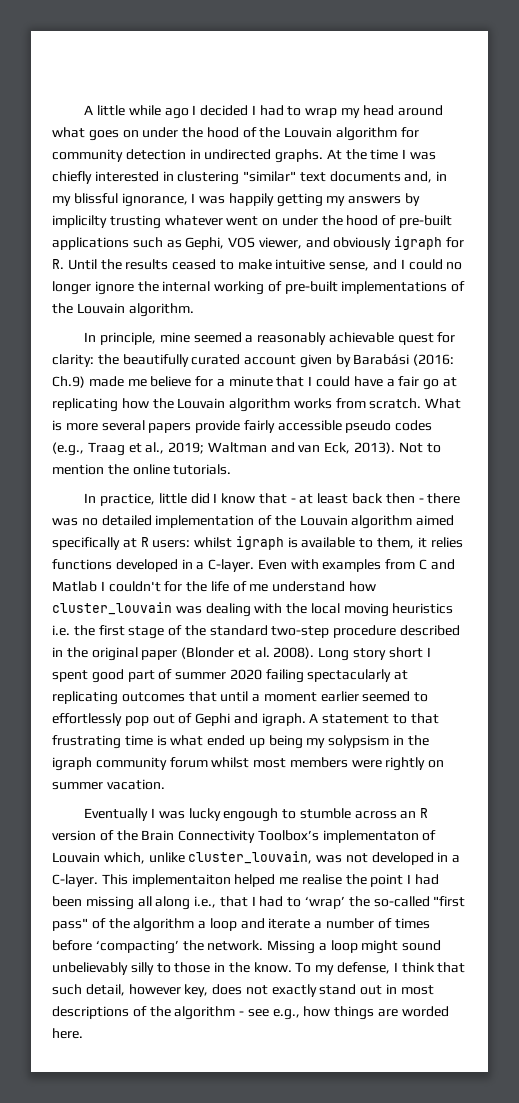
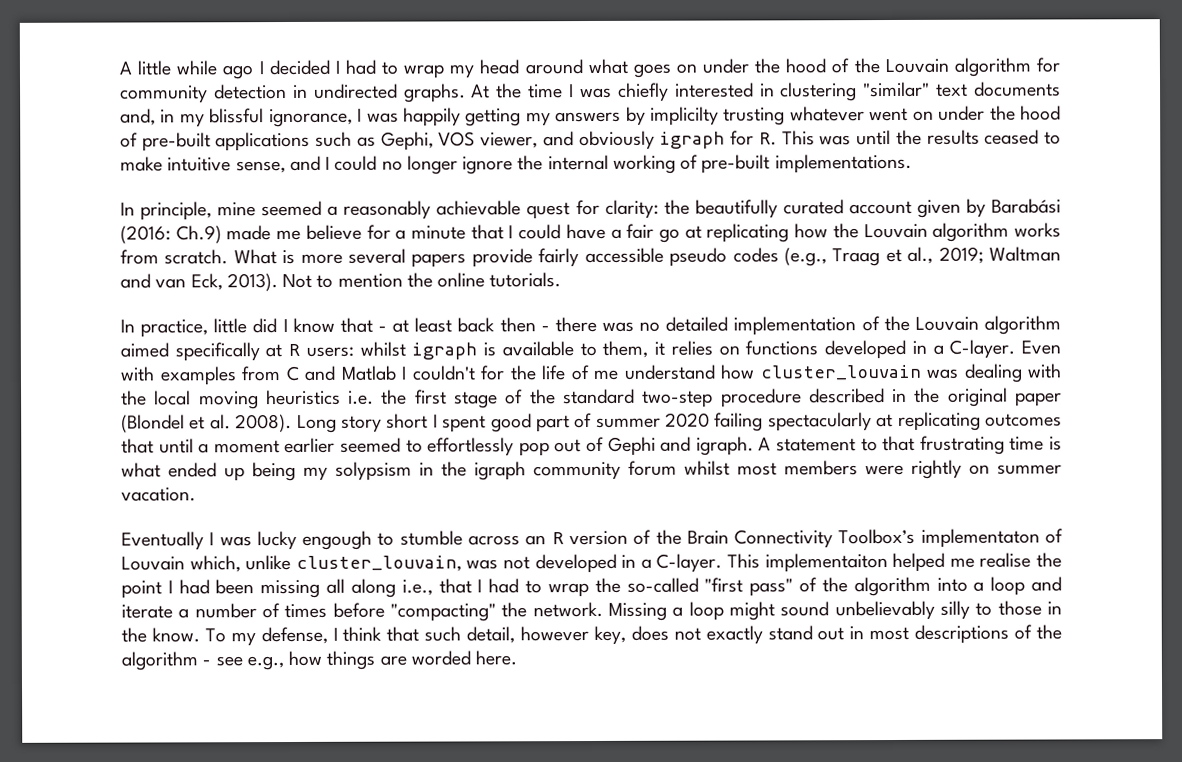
[67,259,97,270] Until -> [781,130,892,146] This was until
[341,281,466,294] [52,303,194,317] implementations of the Louvain algorithm. -> [774,153,912,174] implementations.
(463, 542) none -> [718,345,740,356] on
[181,647,235,659] (Blonder -> [121,414,185,433] (Blondel
[305,896,346,909] ‘wrap’ -> [547,583,589,598] wrap
(195, 925) none -> [936,577,968,592] into
[95,940,179,954] ‘compacting’ -> [390,603,497,622] "compacting"

